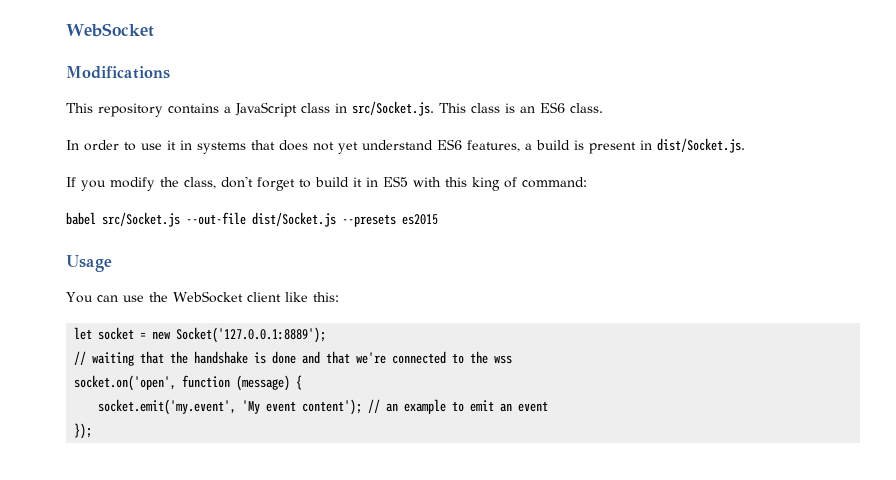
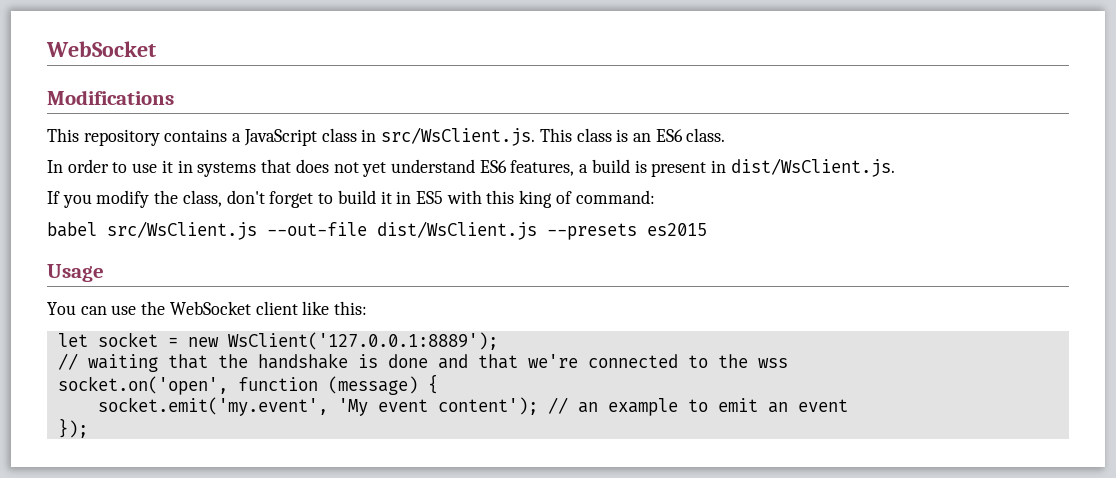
[352,101,434,116] src/Socket.js. -> [381,127,536,146] src/WsClient.js.
[657,138,745,153] dist/Socket.js. -> [730,158,895,177] dist/WsClient.js.
[102,212,336,227] src/Socket.js --out-file dist/Socket.js -> [107,221,537,240] src/WsClient.js --out-file dist/WsClient.js
[176,327,327,343] Socket('127.0.0.1:8889'); -> [227,332,498,350] WsClient('127.0.0.1:8889');

